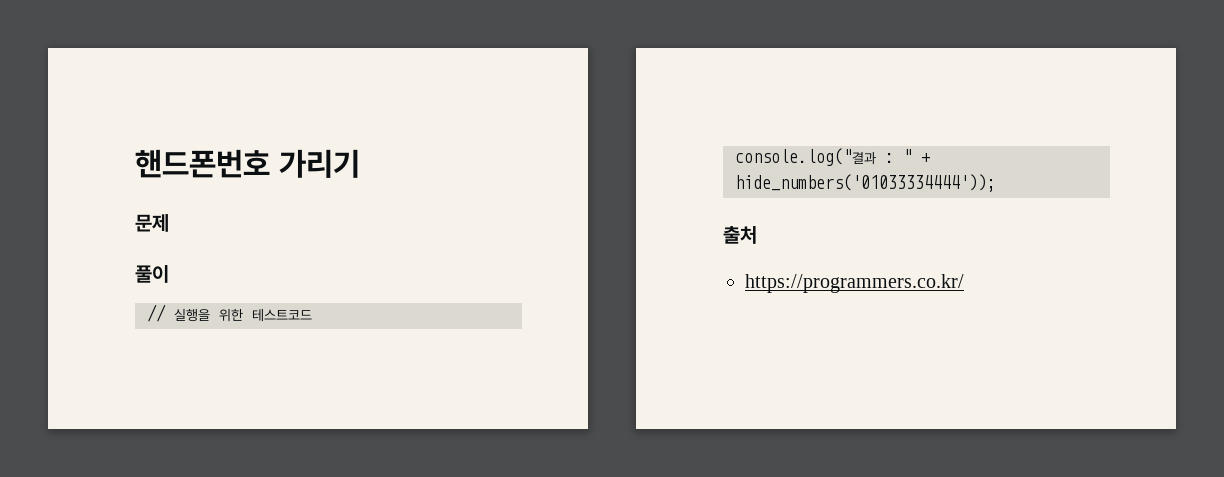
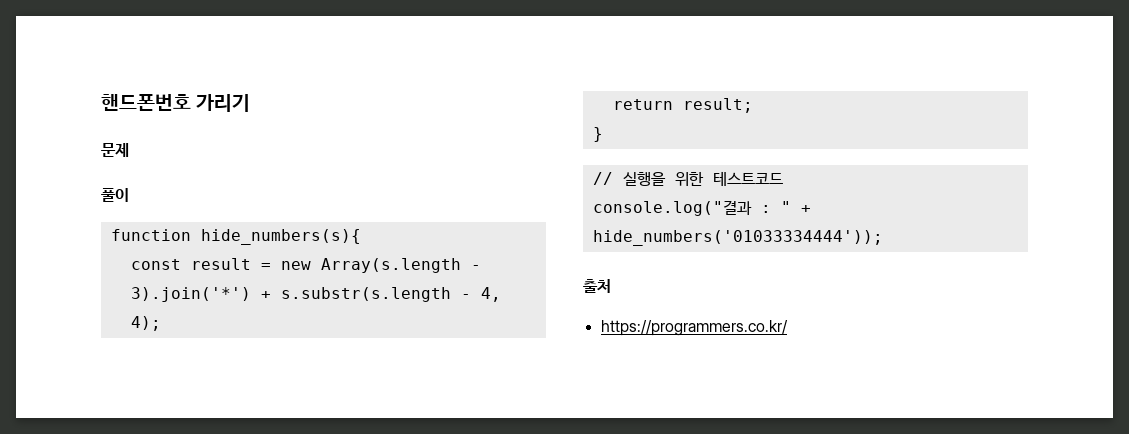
(169, 274) none -> [110,229,361,245] [130,258,481,273] [130,287,501,302] [130,316,161,331] [612,98,753,113] [592,127,603,142] // function hide_numbers(s){ // const result = new Array(s.length - 3).join('*') + s.substr(s.length - 4, 4); // return result; // }

